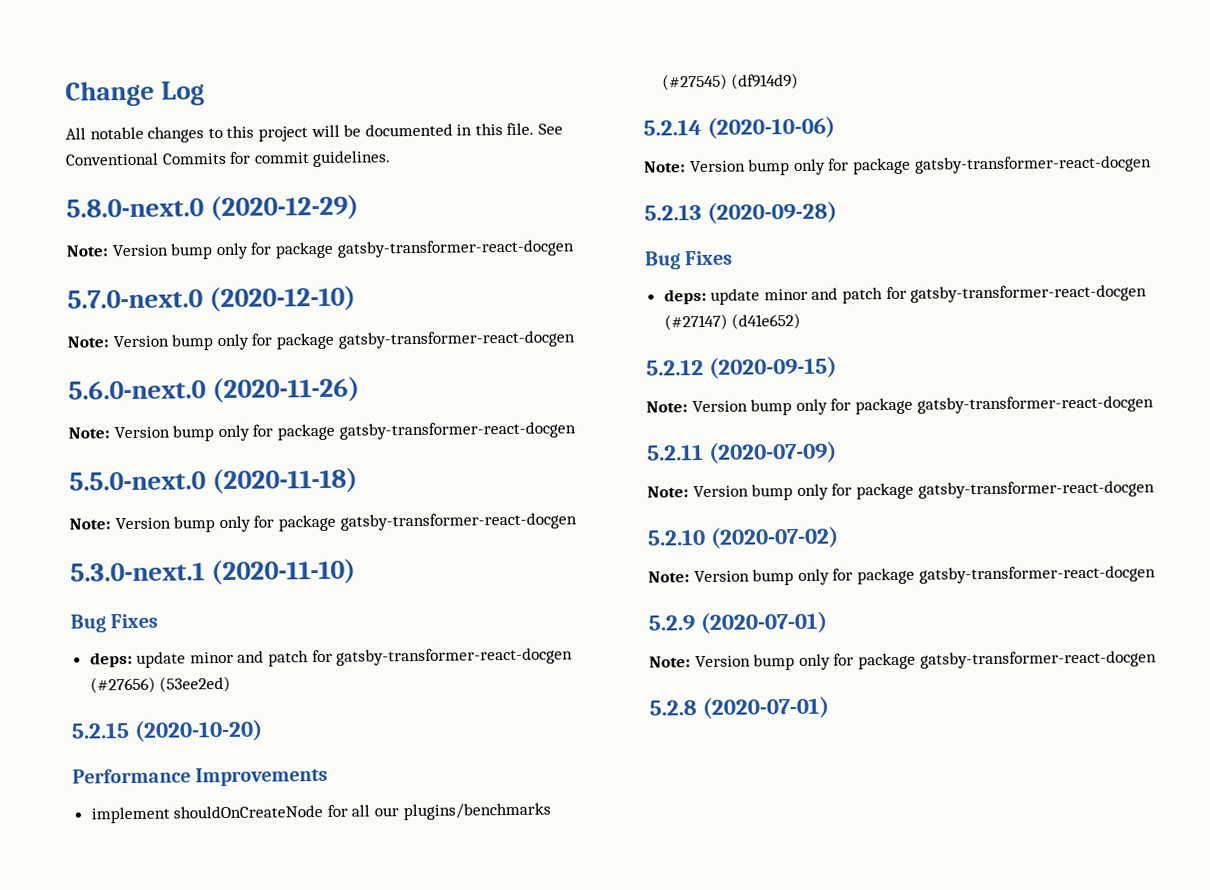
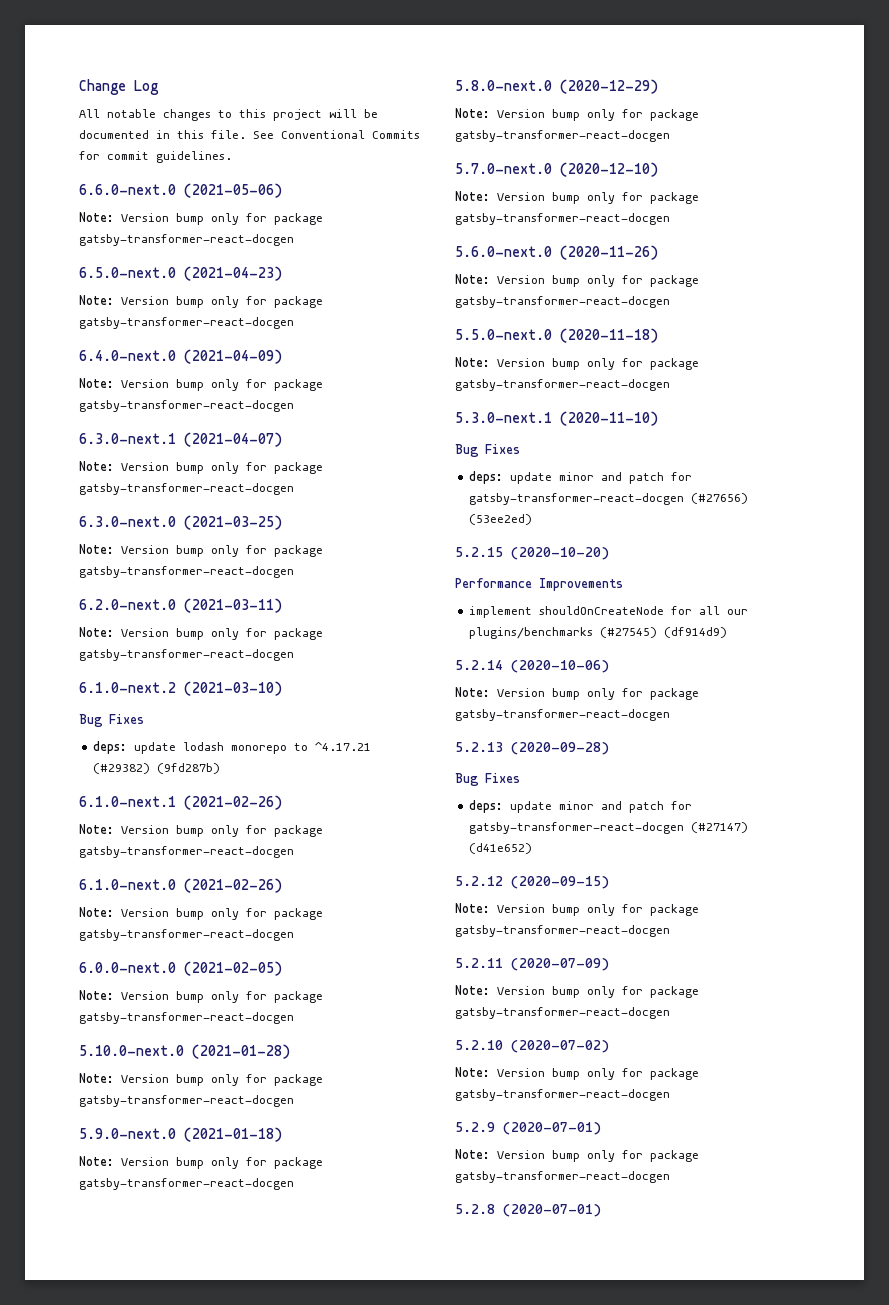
(392, 159) none -> [79,183,282,198] [79,212,323,225] [79,234,294,246] [79,266,282,281] [79,295,323,308] [79,317,294,329] [79,349,282,364] [79,378,323,391] [79,400,294,412] [79,432,282,447] [79,461,323,474] [79,483,294,495] [79,515,282,530] [79,544,323,557] [79,566,294,578] [79,598,282,613] [79,627,323,640] [79,649,294,661] [79,681,282,696] [79,714,144,727] [92,741,371,754] [92,763,220,774] [79,795,282,810] [79,824,323,837] [79,846,294,858] [79,878,282,893] [79,907,323,920] [79,929,294,941] [79,961,282,976] [79,990,323,1003] [79,1012,294,1024] [79,1044,290,1059] [79,1073,323,1086] [79,1095,294,1107] [79,1127,282,1142] [79,1156,323,1169] [79,1178,294,1190] // 6.6.0-next.0 (2021-05-06) // Note: Version bump only for package gatsby-transformer-react-docgen // 6.5.0-next.0 (2021-04-23) // Note: Version bump only for package gatsby-transformer-react-docgen // 6.4.0-next.0 (2021-04-09) // Note: Version bump only for package gatsby-transformer-react-docgen // 6.3.0-next.1 (2021-04-07) // Note: Version bump only for package gatsby-transformer-react-docgen // 6.3.0-next.0 (2021-03-25) // Note: Version bump only for package gatsby-transformer-react-docgen // 6.2.0-next.0 (2021-03-11) // Note: Version bump only for package gatsby-transformer-react-docgen // 6.1.0-next.2 (2021-03-10) // Bug Fixes // deps: update lodash monorepo to ^4.17.21 (#29382) (9fd287b) // 6.1.0-next.1 (2021-02-26) // Note: Version bump only for package gatsby-transformer-react-docgen // 6.1.0-next.0 (2021-02-26) // Note: Version bump only for package gatsby-transformer-react-docgen // 6.0.0-next.0 (2021-02-05) // Note: Version bump only for package gatsby-transformer-react-docgen // 5.10.0-next.0 (2021-01-28) // Note: Version bump only for package gatsby-transformer-react-docgen // 5.9.0-next.0 (2021-01-18) // Note: Version bump only for package gatsby-transformer-react-docgen

